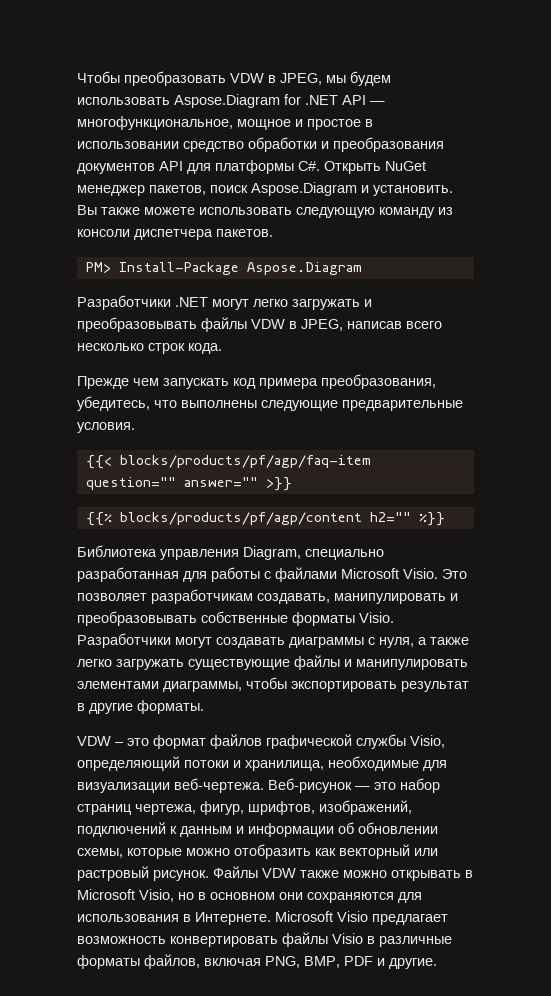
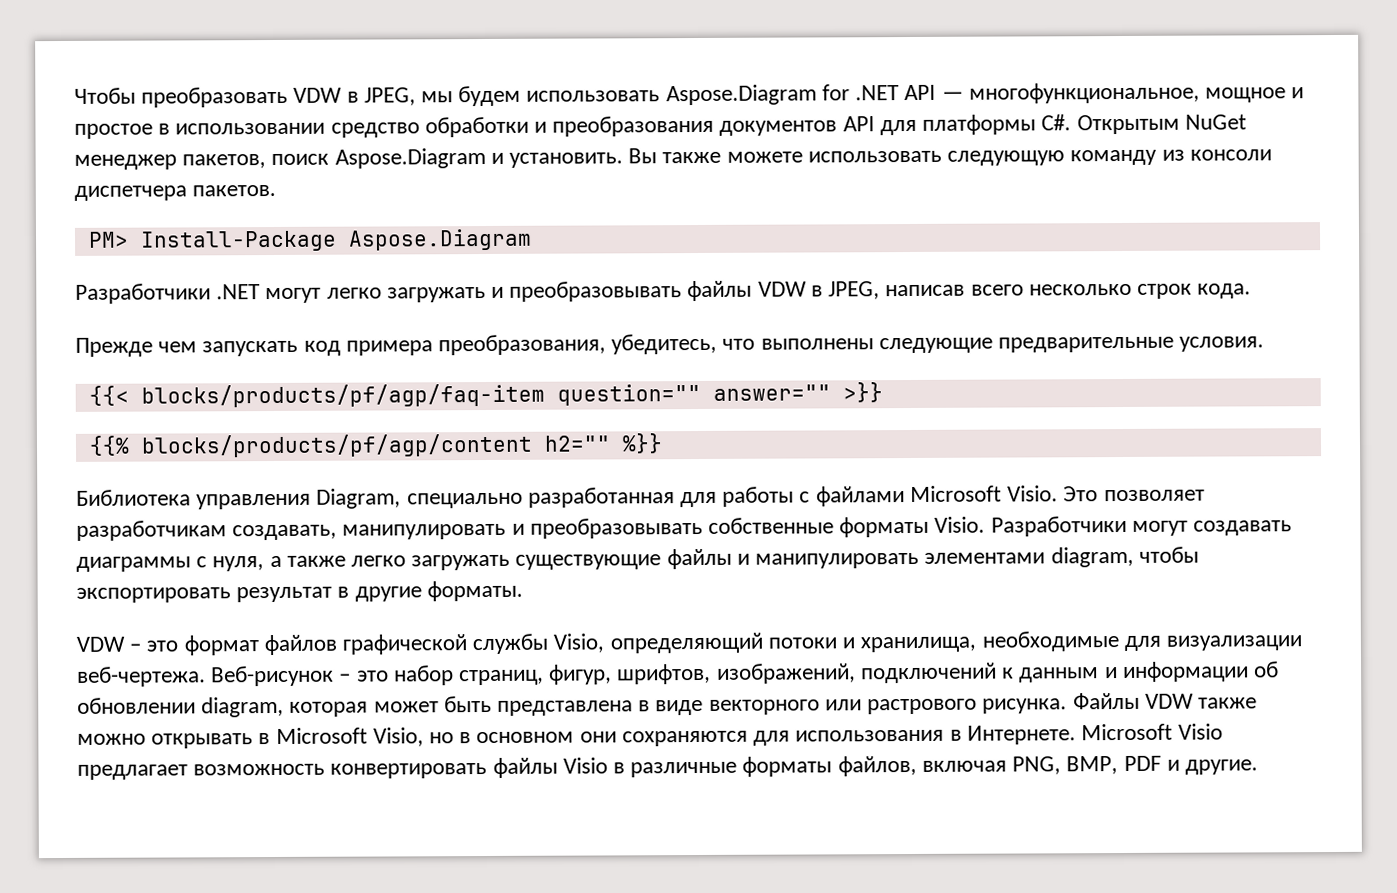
[324,161,381,174] Открыть -> [1076,114,1180,135] Открытым
[163,681,242,692] диаграммы, -> [1050,546,1134,568] diagram,
[355,786,370,790] — -> [339,673,352,682] –
[77,804,196,815] страниц чертежа, -> [459,669,545,686] страниц,
[77,844,438,859] [77,866,209,881] схемы, которые можно отобразить как векторный или растровый рисунок. -> [201,695,1068,718] diagram, которая может быть представлена в виде векторного или растрового рисунка.

